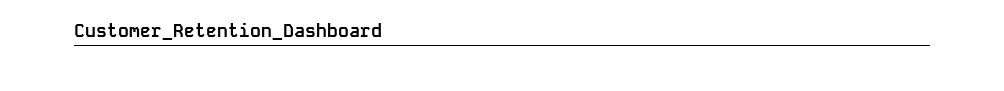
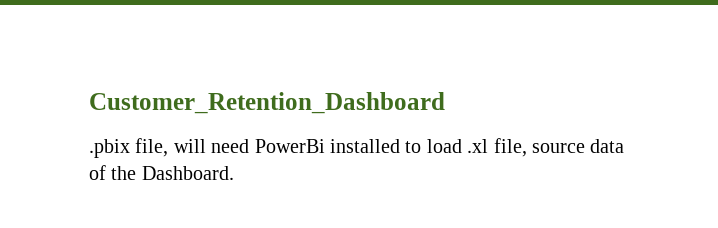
(382, 31) none -> [89,138,625,158] [89,165,234,180] // .pbix file, will need PowerBi installed to load .xl file, source data of the Dashboard.

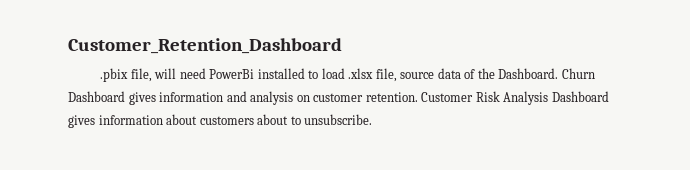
[467,139,489,153] .xl -> [348,68,374,79] .xlsx
(234, 173) none -> [561,68,595,79] [68,91,609,105] [68,114,373,128] Churn Dashboard gives information and analysis on customer retention. Customer Risk Analysis Dashboard gives information about customers about to unsubscribe.

